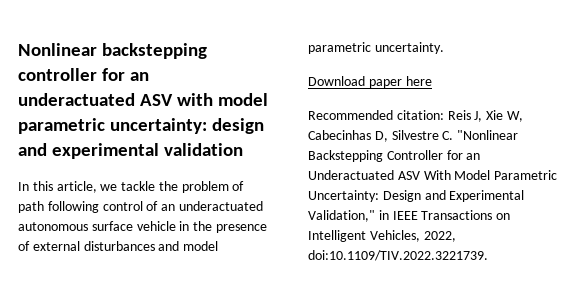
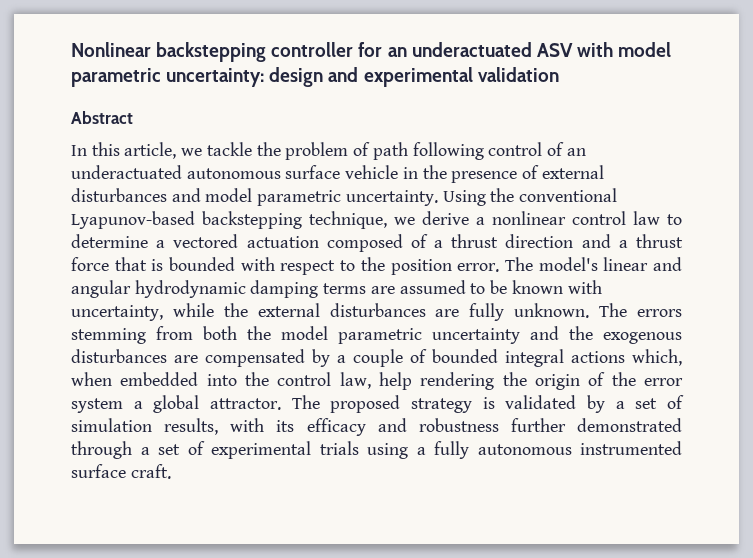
(244, 149) none -> [71,111,133,124] // Abstract
[308,76,432,88] [308,110,523,122] [308,130,519,142] [308,150,481,162] [308,170,558,180] [308,190,525,202] [308,210,511,222] [308,230,456,242] [308,250,488,261] // Download paper here // Recommended citation: Reis J, Xie W, Cabecinhas D, Silvestre C. "Nonlinear Backstepping Controller for an Underactuated ASV With Model Parametric Uncertainty: Design and Experimental Validation," in IEEE Transactions on Intelligent Vehicles, 2022, doi:10.1109/TIV.2022.3221739. -> [442,188,618,206] [71,211,682,229] [71,234,683,252] [71,257,682,275] [71,280,602,298] [71,303,683,321] [71,326,682,344] [71,349,682,367] [71,372,683,390] [71,395,684,413] [71,418,682,436] [71,441,682,459] [71,464,171,479] Using the conventional Lyapunov-based backstepping technique, we derive a nonlinear control law to determine a vectored actuation composed of a thrust direction and a thrust force that is bounded with respect to the position error. The model's linear and angular hydrodynamic damping terms are assumed to be known with uncertainty, while the external disturbances are fully unknown. The errors stemming from both the model parametric uncertainty and the exogenous disturbances are compensated by a couple of bounded integral actions which, when embedded into the control law, help rendering the origin of the error system a global attractor. The proposed strategy is validated by a set of simulation results, with its efficacy and robustness further demonstrated through a set of experimental trials using a fully autonomous instrumented surface craft.

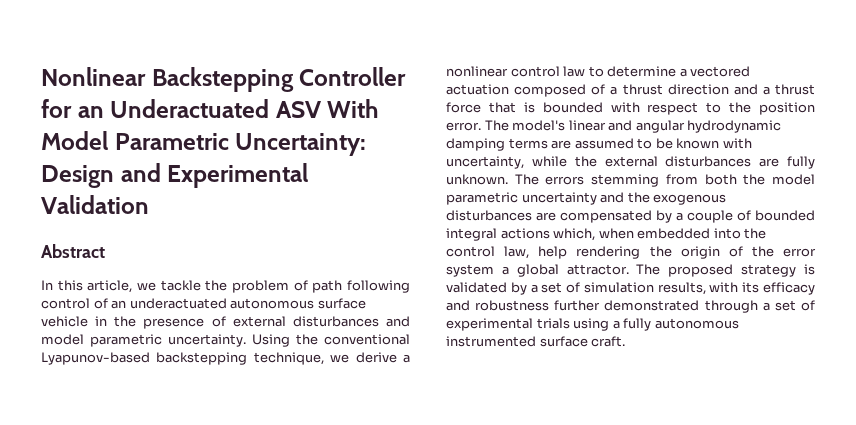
[156,42,672,62] [71,67,559,87] backstepping controller for an underactuated ASV with model parametric uncertainty: design and experimental validation -> [151,67,407,92] [41,99,380,118] [41,131,367,156] [41,163,309,188] [41,195,149,214] Backstepping Controller for an Underactuated ASV With Model Parametric Uncertainty: Design and Experimental Validation

